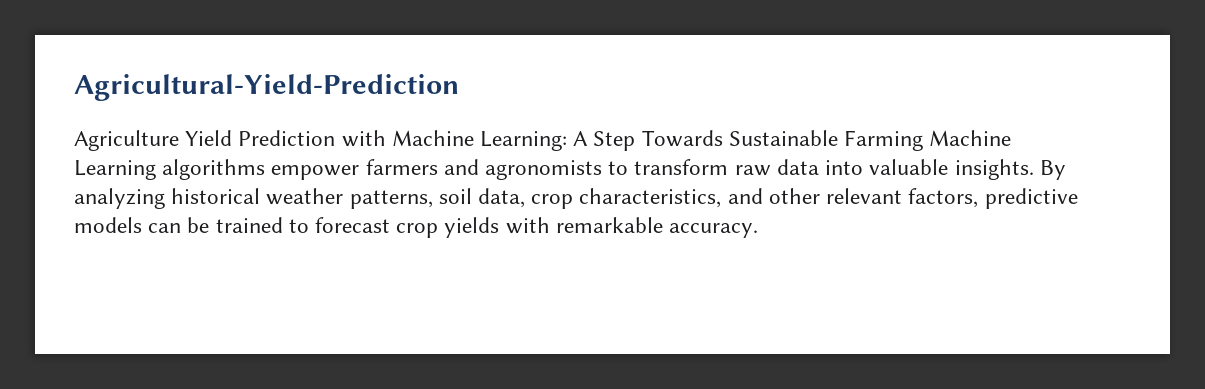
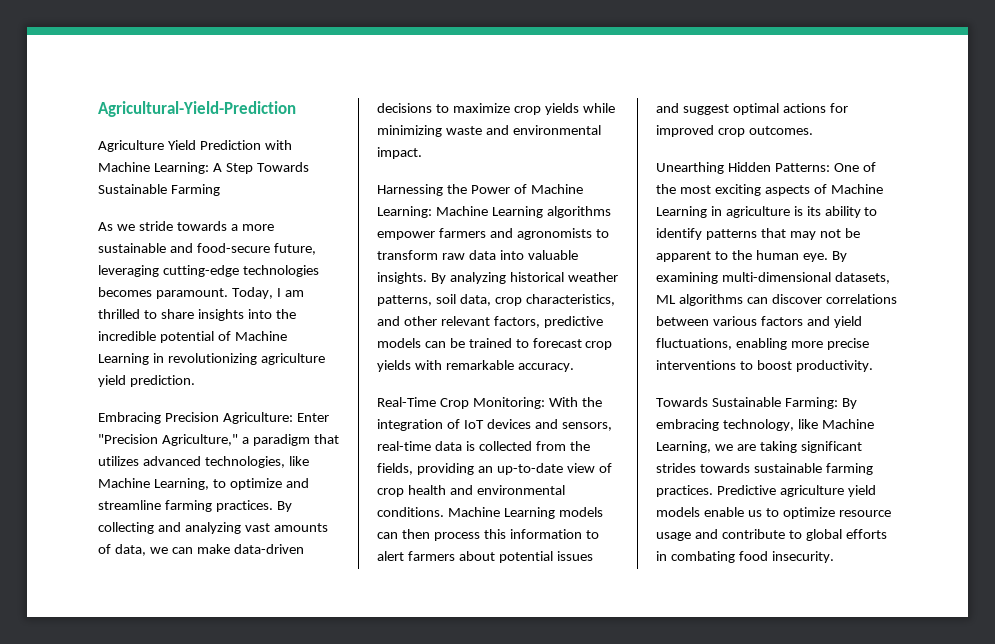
(924, 140) none -> [98,221,274,231] [98,243,316,255] [98,265,319,277] [98,287,304,299] [98,309,296,321] [98,331,287,343] [98,353,325,365] [98,375,195,387] [98,412,329,424] [98,434,339,446] [98,456,309,468] [98,478,309,490] [98,500,292,512] [98,522,328,534] [98,544,304,556] [377,103,615,115] [377,125,601,137] [377,147,422,159] [377,184,583,196] [377,206,432,218] // As we stride towards a more sustainable and food-secure future, leveraging cutting-edge technologies becomes paramount. Today, I am thrilled to share insights into the incredible potential of Machine Learning in revolutionizing agriculture yield prediction. // Embracing Precision Agriculture: Enter "Precision Agriculture," a paradigm that utilizes advanced technologies, like Machine Learning, to optimize and streamline farming practices. By collecting and analyzing vast amounts of data, we can make data-driven decisions to maximize crop yields while minimizing waste and environmental impact. // Harnessing the Power of Machine Learning:
(759, 230) none -> [377,397,602,409] [377,419,612,431] [377,441,590,451] [377,463,612,475] [377,485,565,497] [377,507,603,519] [377,529,599,541] [377,551,593,563] [656,103,848,115] [656,125,813,137] [656,162,876,174] [656,184,883,196] [656,206,878,218] [656,228,860,240] [656,250,847,262] [656,272,890,284] [656,294,897,306] [656,316,862,328] [656,338,869,350] [656,360,873,372] [656,397,857,409] [656,419,874,431] [656,441,862,453] [656,463,873,475] [656,485,876,497] [656,507,891,519] [656,529,887,541] [656,551,834,563] // Real-Time Crop Monitoring: With the integration of IoT devices and sensors, real-time data is collected from the fields, providing an up-to-date view of crop health and environmental conditions. Machine Learning models can then process this information to alert farmers about potential issues and suggest optimal actions for improved crop outcomes. // Unearthing Hidden Patterns: One of the most exciting aspects of Machine Learning in agriculture is its ability to identify patterns that may not be apparent to the human eye. By examining multi-dimensional datasets, ML algorithms can discover correlations between various factors and yield fluctuations, enabling more precise interventions to boost productivity. // Towards Sustainable Farming: By embracing technology, like Machine Learning, we are taking significant strides towards sustainable farming practices. Predictive agriculture yield models enable us to optimize resource usage and contribute to global efforts in combating food insecurity.

